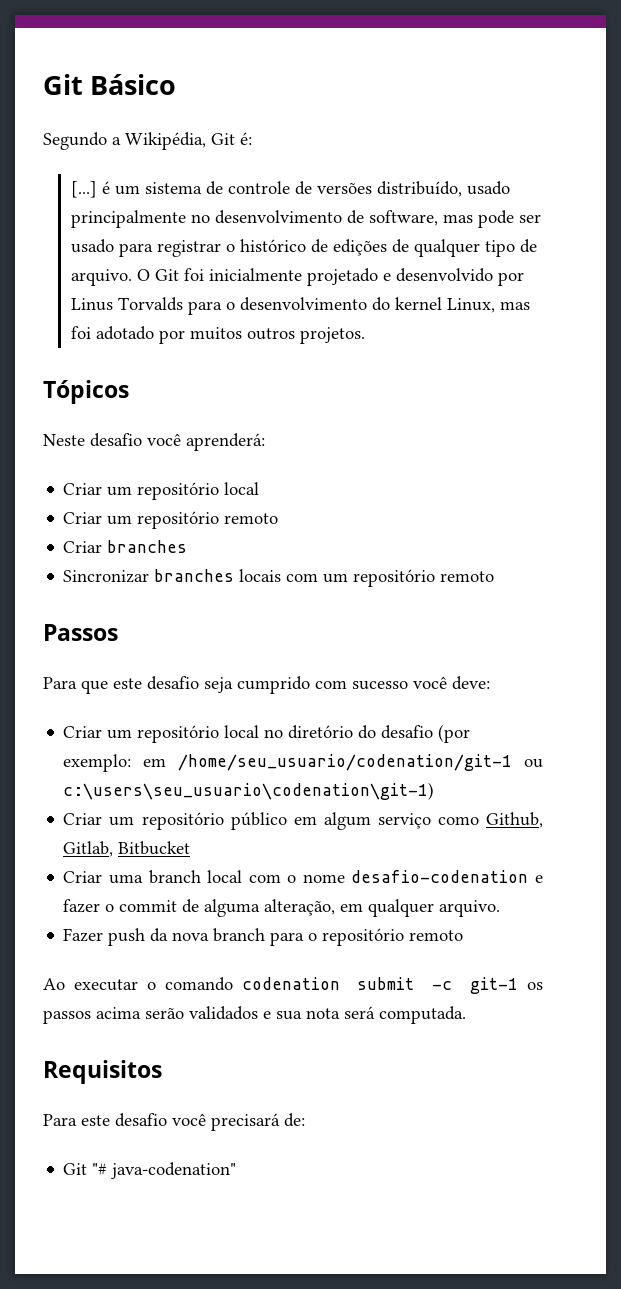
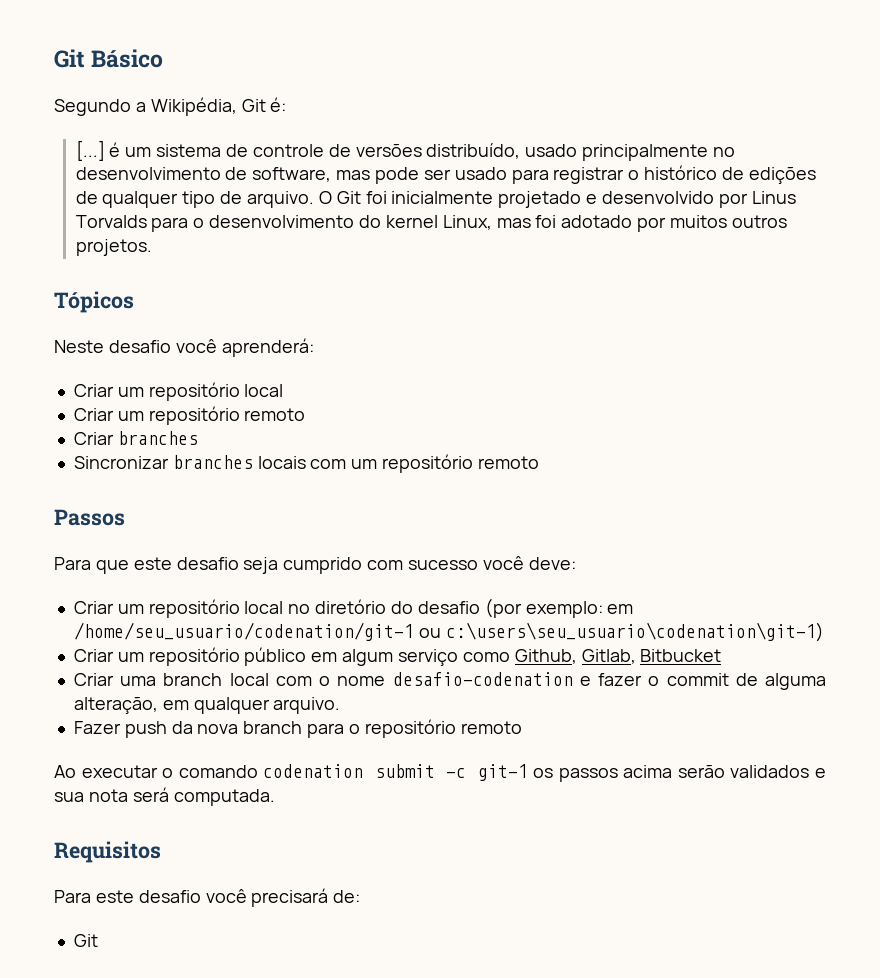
[92,1162,237,1179] "# java-codenation" -> (98, 940) none

